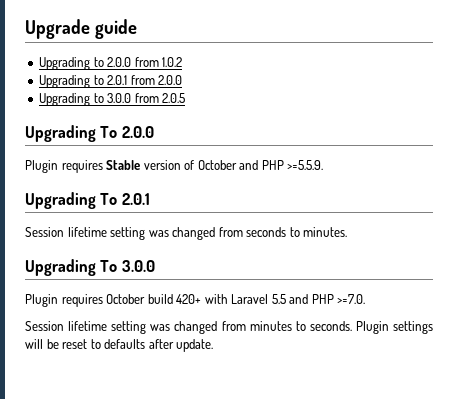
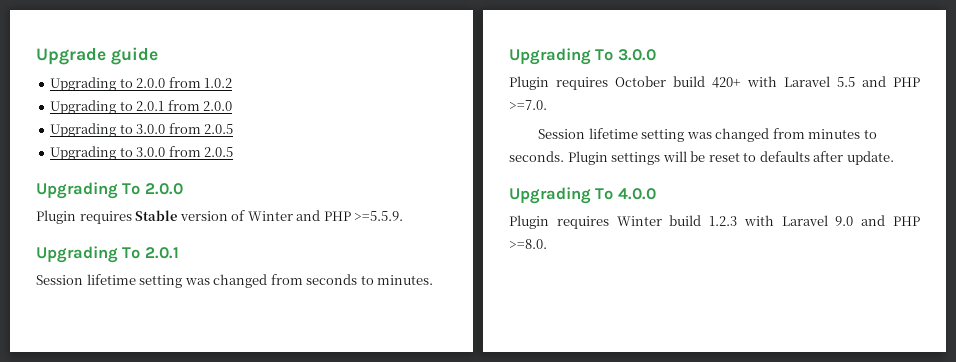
(186, 98) none -> [50,146,234,160] // Upgrading to 3.0.0 from 2.0.5
[197,160,237,170] October -> [247,211,293,221] Winter
(214, 345) none -> [509,187,656,204] [509,215,920,229] [509,239,547,249] // Upgrading To 4.0.0 // Plugin requires Winter build 1.2.3 with Laravel 9.0 and PHP >=8.0.

